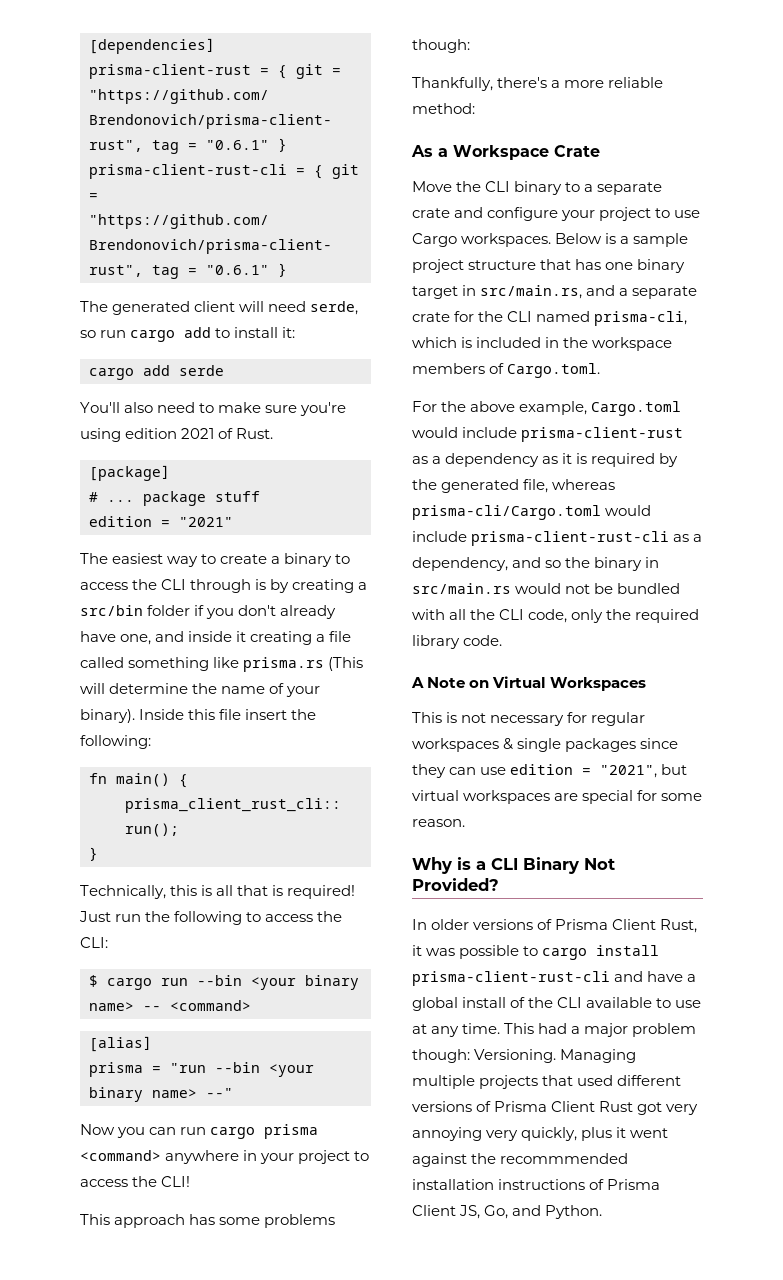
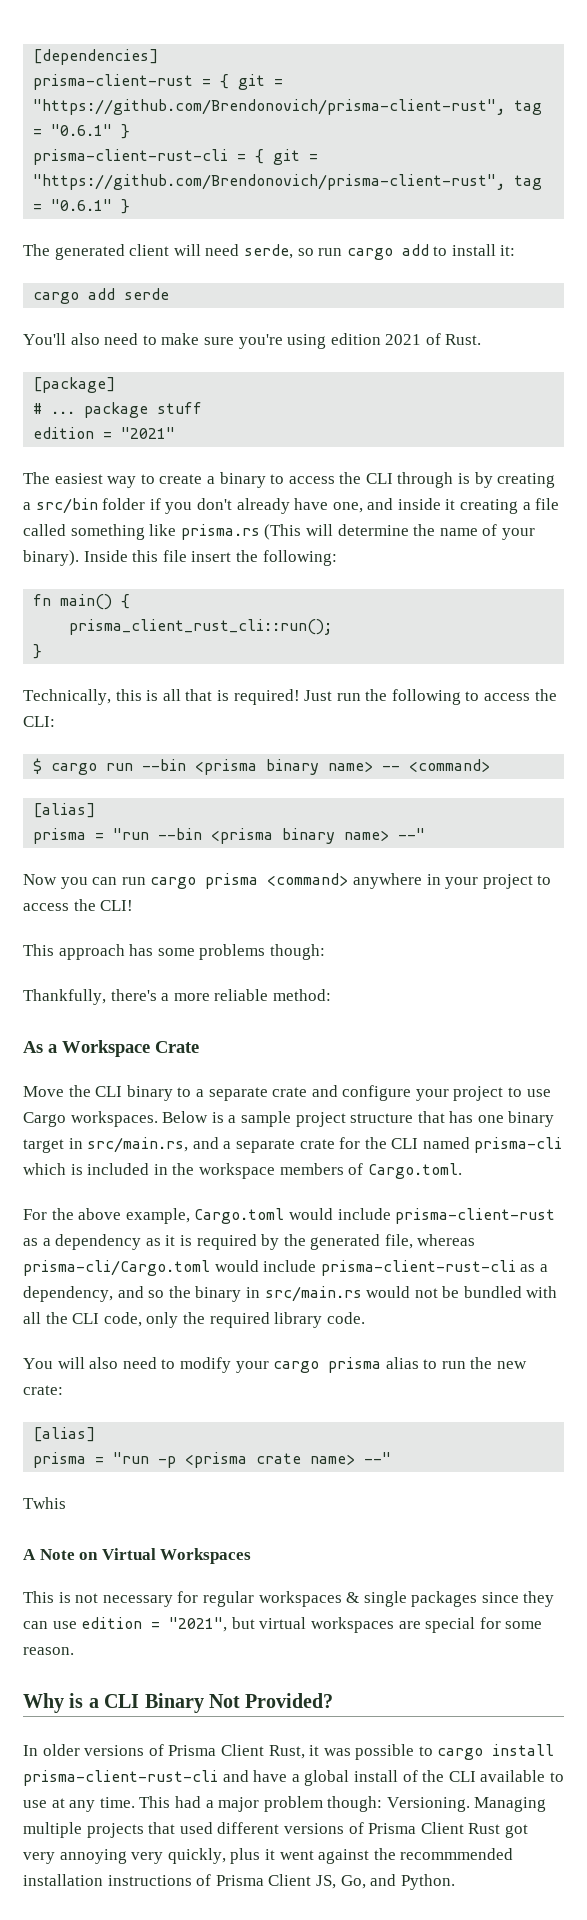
[251,977,296,990] <your -> [195,759,258,775] <prisma
[269,1064,314,1077] <your -> [211,828,274,844] <prisma
[594,311,688,326] prisma-cli, -> [474,1137,563,1153] prisma-cli
(503, 640) none -> [23,1357,528,1373] [23,1385,63,1395] [33,1427,96,1442] [33,1452,392,1468] [23,1497,66,1509] // You will also need to modify your cargo prisma alias to run the new crate: // [alias] // prisma = "run -p <prisma crate name> --" // Twhis

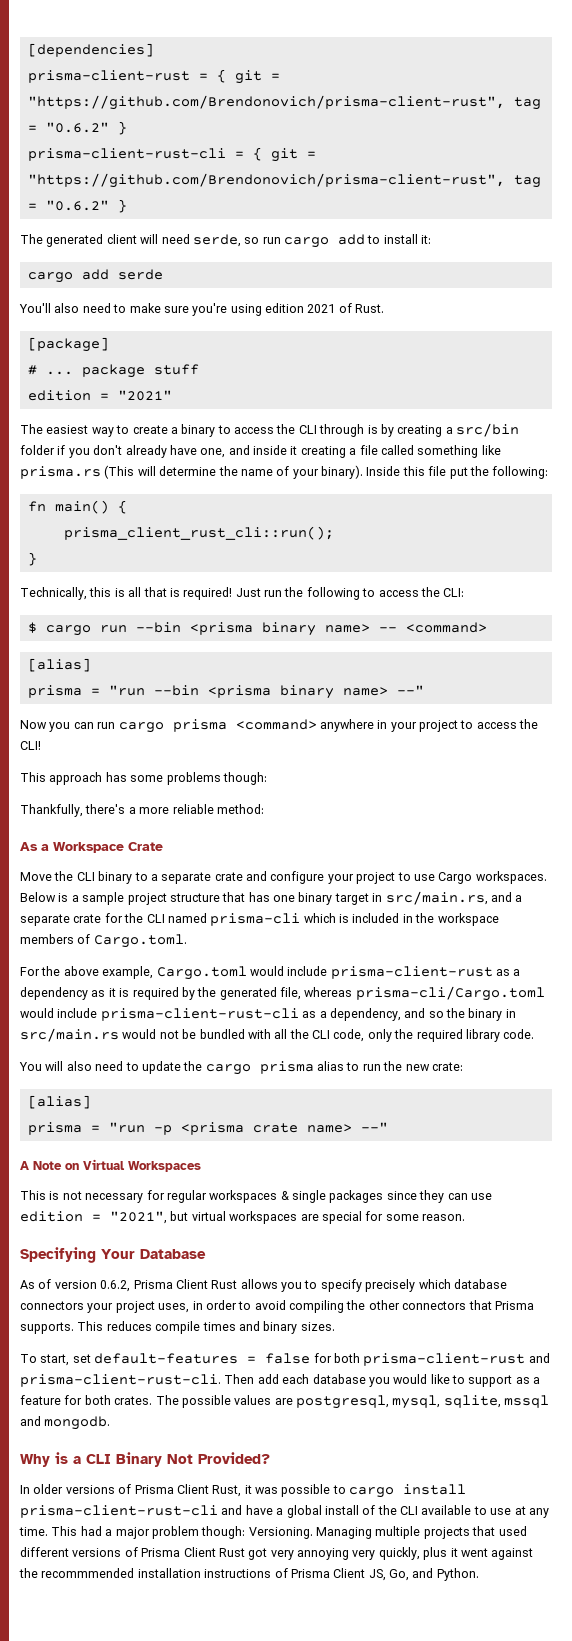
[51,124,113,136] "0.6.1" -> [45,122,109,133] "0.6.2"
[51,199,113,211] "0.6.1" -> [45,200,109,211] "0.6.2"
[191,551,232,562] insert -> [449,467,468,479] put
[179,1357,269,1373] modify your -> [141,1061,203,1074] update the
[23,1497,66,1509] // Twhis -> (388, 1127) none
(74, 1651) none -> [20,1247,206,1263] [20,1279,507,1292] [20,1300,534,1313] [20,1321,335,1334] [20,1353,550,1366] [20,1374,541,1387] [20,1395,550,1409] [20,1416,111,1430] // Specifying Your Database // As of version 0.6.2, Prisma Client Rust allows you to specify precisely which database connectors your project uses, in order to avoid compiling the other connectors that Prisma supports. This reduces compile times and binary sizes. // To start, set default-features = false for both prisma-client-rust and prisma-client-rust-cli. Then add each database you would like to support as a feature for both crates. The possible values are postgresql, mysql, sqlite, mssql and mongodb.

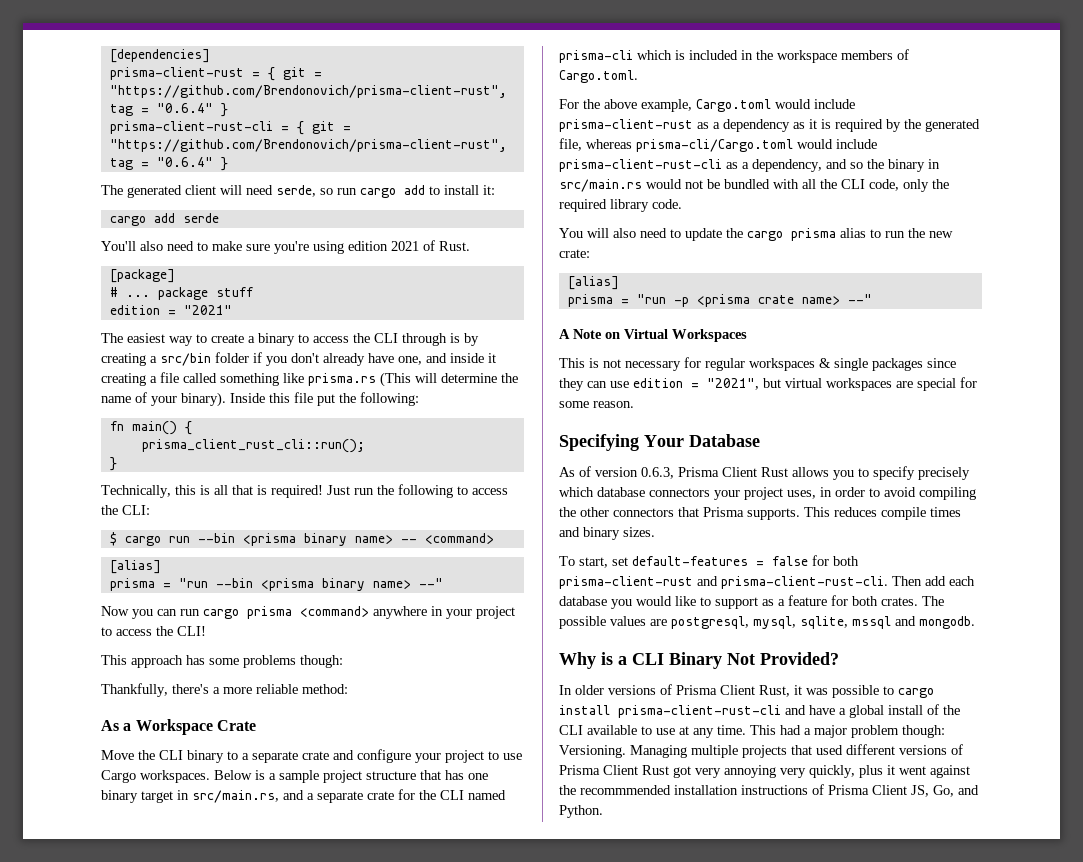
[45,122,109,133] "0.6.2" -> [156,103,213,113] "0.6.4"
[45,200,109,211] "0.6.2" -> [156,157,213,167] "0.6.4"
[100,1280,131,1292] 0.6.2, -> [641,467,674,479] 0.6.3,

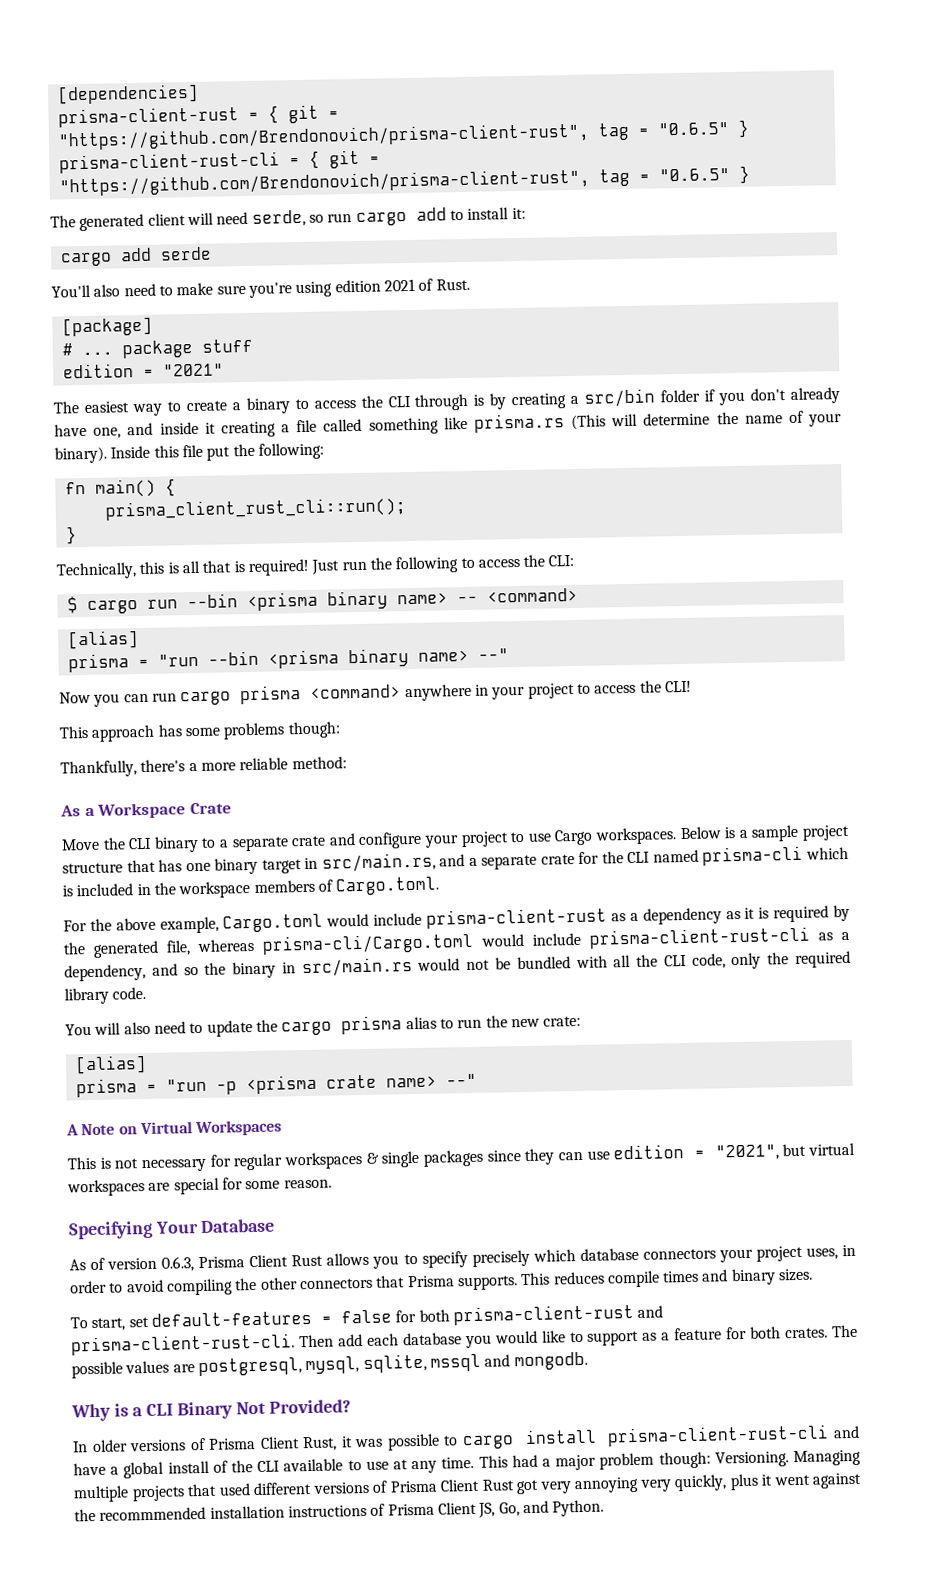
[156,103,213,113] "0.6.4" -> [657,122,729,136] "0.6.5"
[156,157,213,167] "0.6.4" -> [658,168,730,182] "0.6.5"

